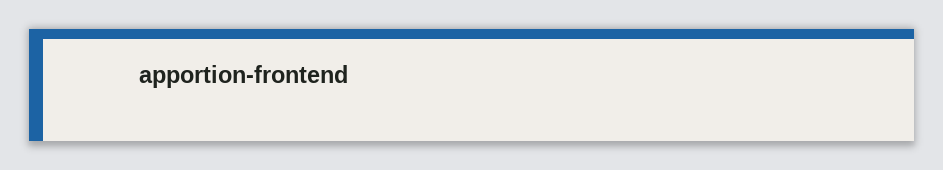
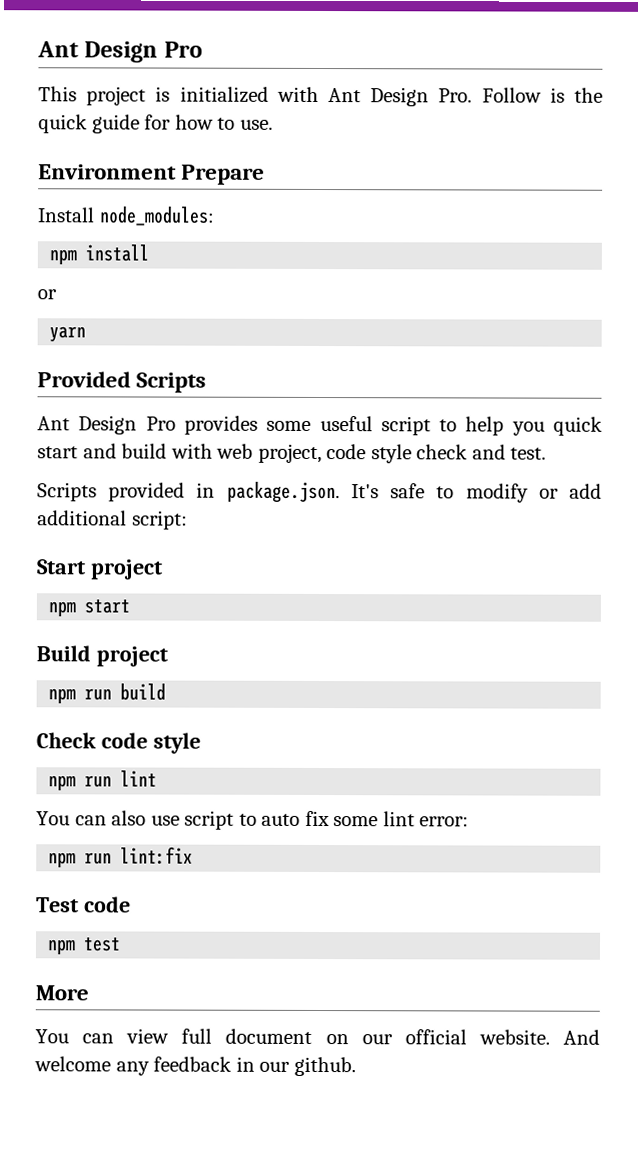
[139,65,348,88] apportion-frontend -> [37,41,203,63] [38,86,603,107] [38,114,273,134] [38,164,266,185] [38,206,215,226] [49,244,150,265] [37,289,57,300] [49,326,87,343] [37,371,207,393] [37,415,603,436] [37,443,547,464] [37,481,602,504] [37,510,188,530] [37,559,163,580] [48,599,131,617] [36,645,168,667] [48,683,167,704] [36,732,201,754] [48,770,158,791] [36,810,470,830] [48,846,194,868] [36,896,131,913] [47,937,122,955] [35,985,89,1001] [35,1028,600,1045] [34,1056,356,1077] Ant Design Pro // This project is initialized with Ant Design Pro. Follow is the quick guide for how to use. // Environment Prepare // Install node_modules: // npm install // or // yarn // Provided Scripts // Ant Design Pro provides some useful script to help you quick start and build with web project, code style check and test. // Scripts provided in package.json. It's safe to modify or add additional script: // Start project // npm start // Build project // npm run build // Check code style // npm run lint // You can also use script to auto fix some lint error: // npm run lint:fix // Test code // npm test // More // You can view full document on our official website. And welcome any feedback in our github.

